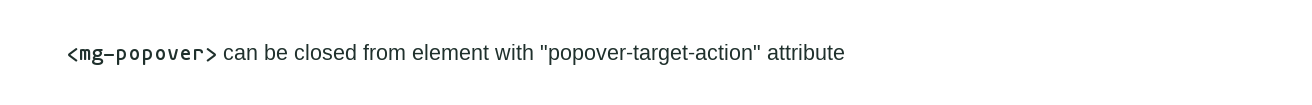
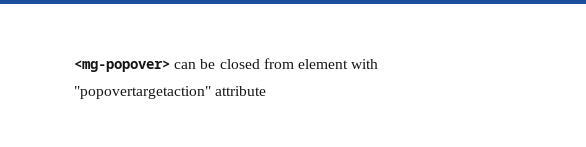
[540,44,761,65] "popover-target-action" -> [74,86,211,99] "popovertargetaction"

